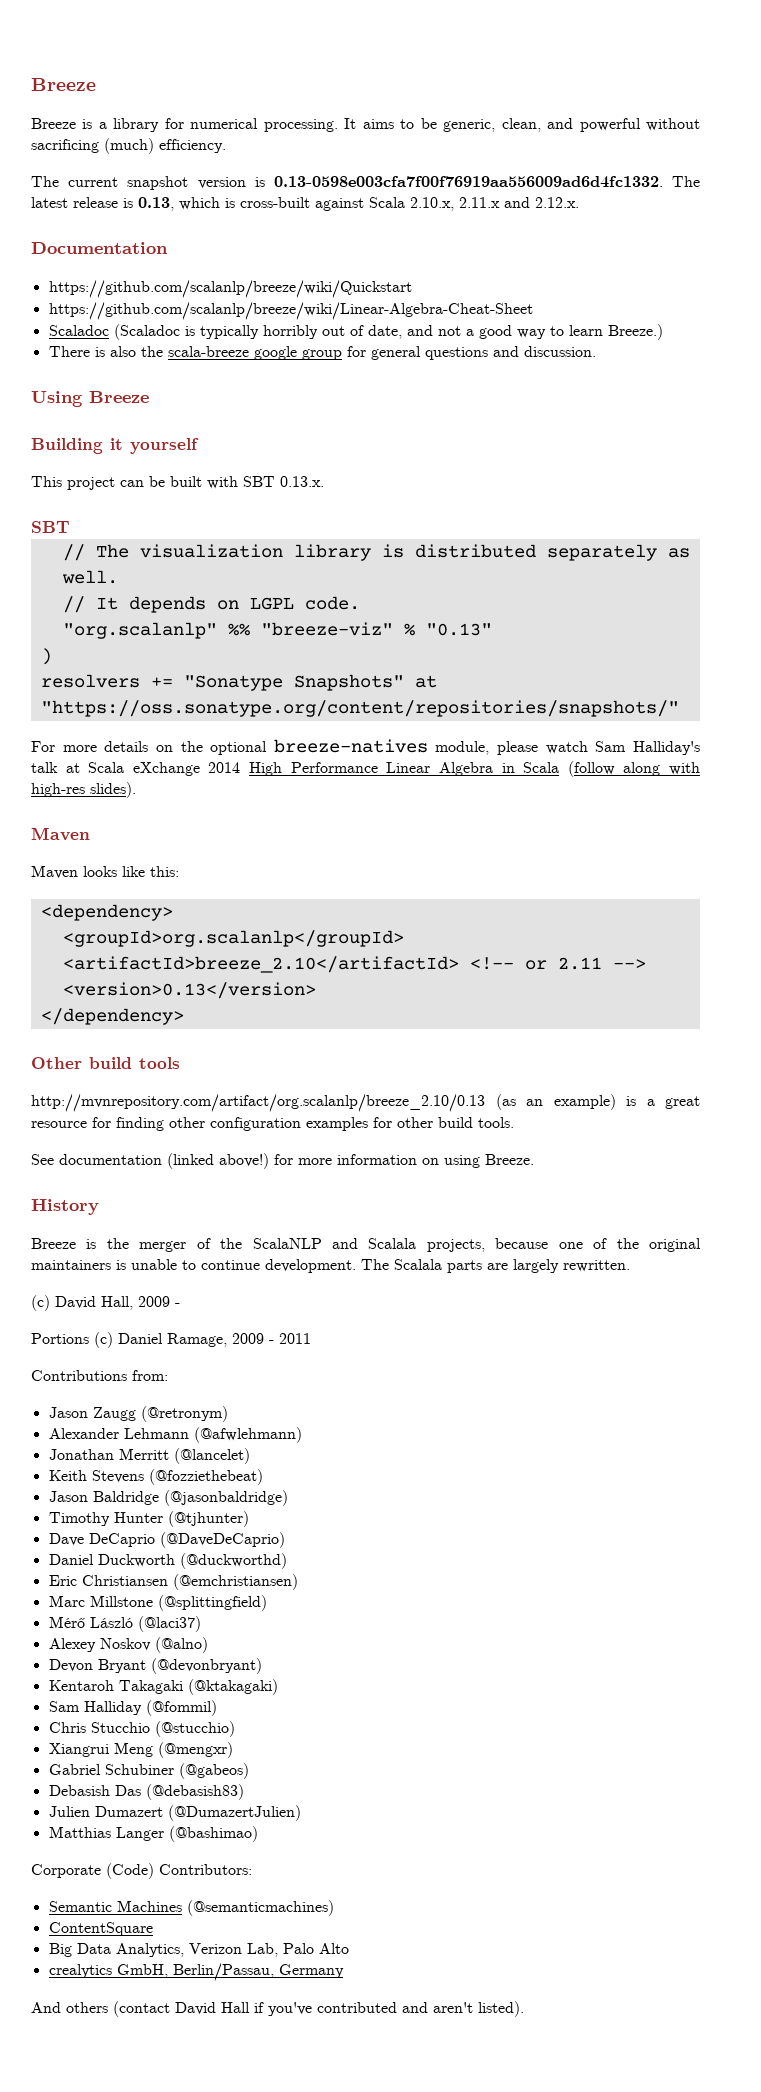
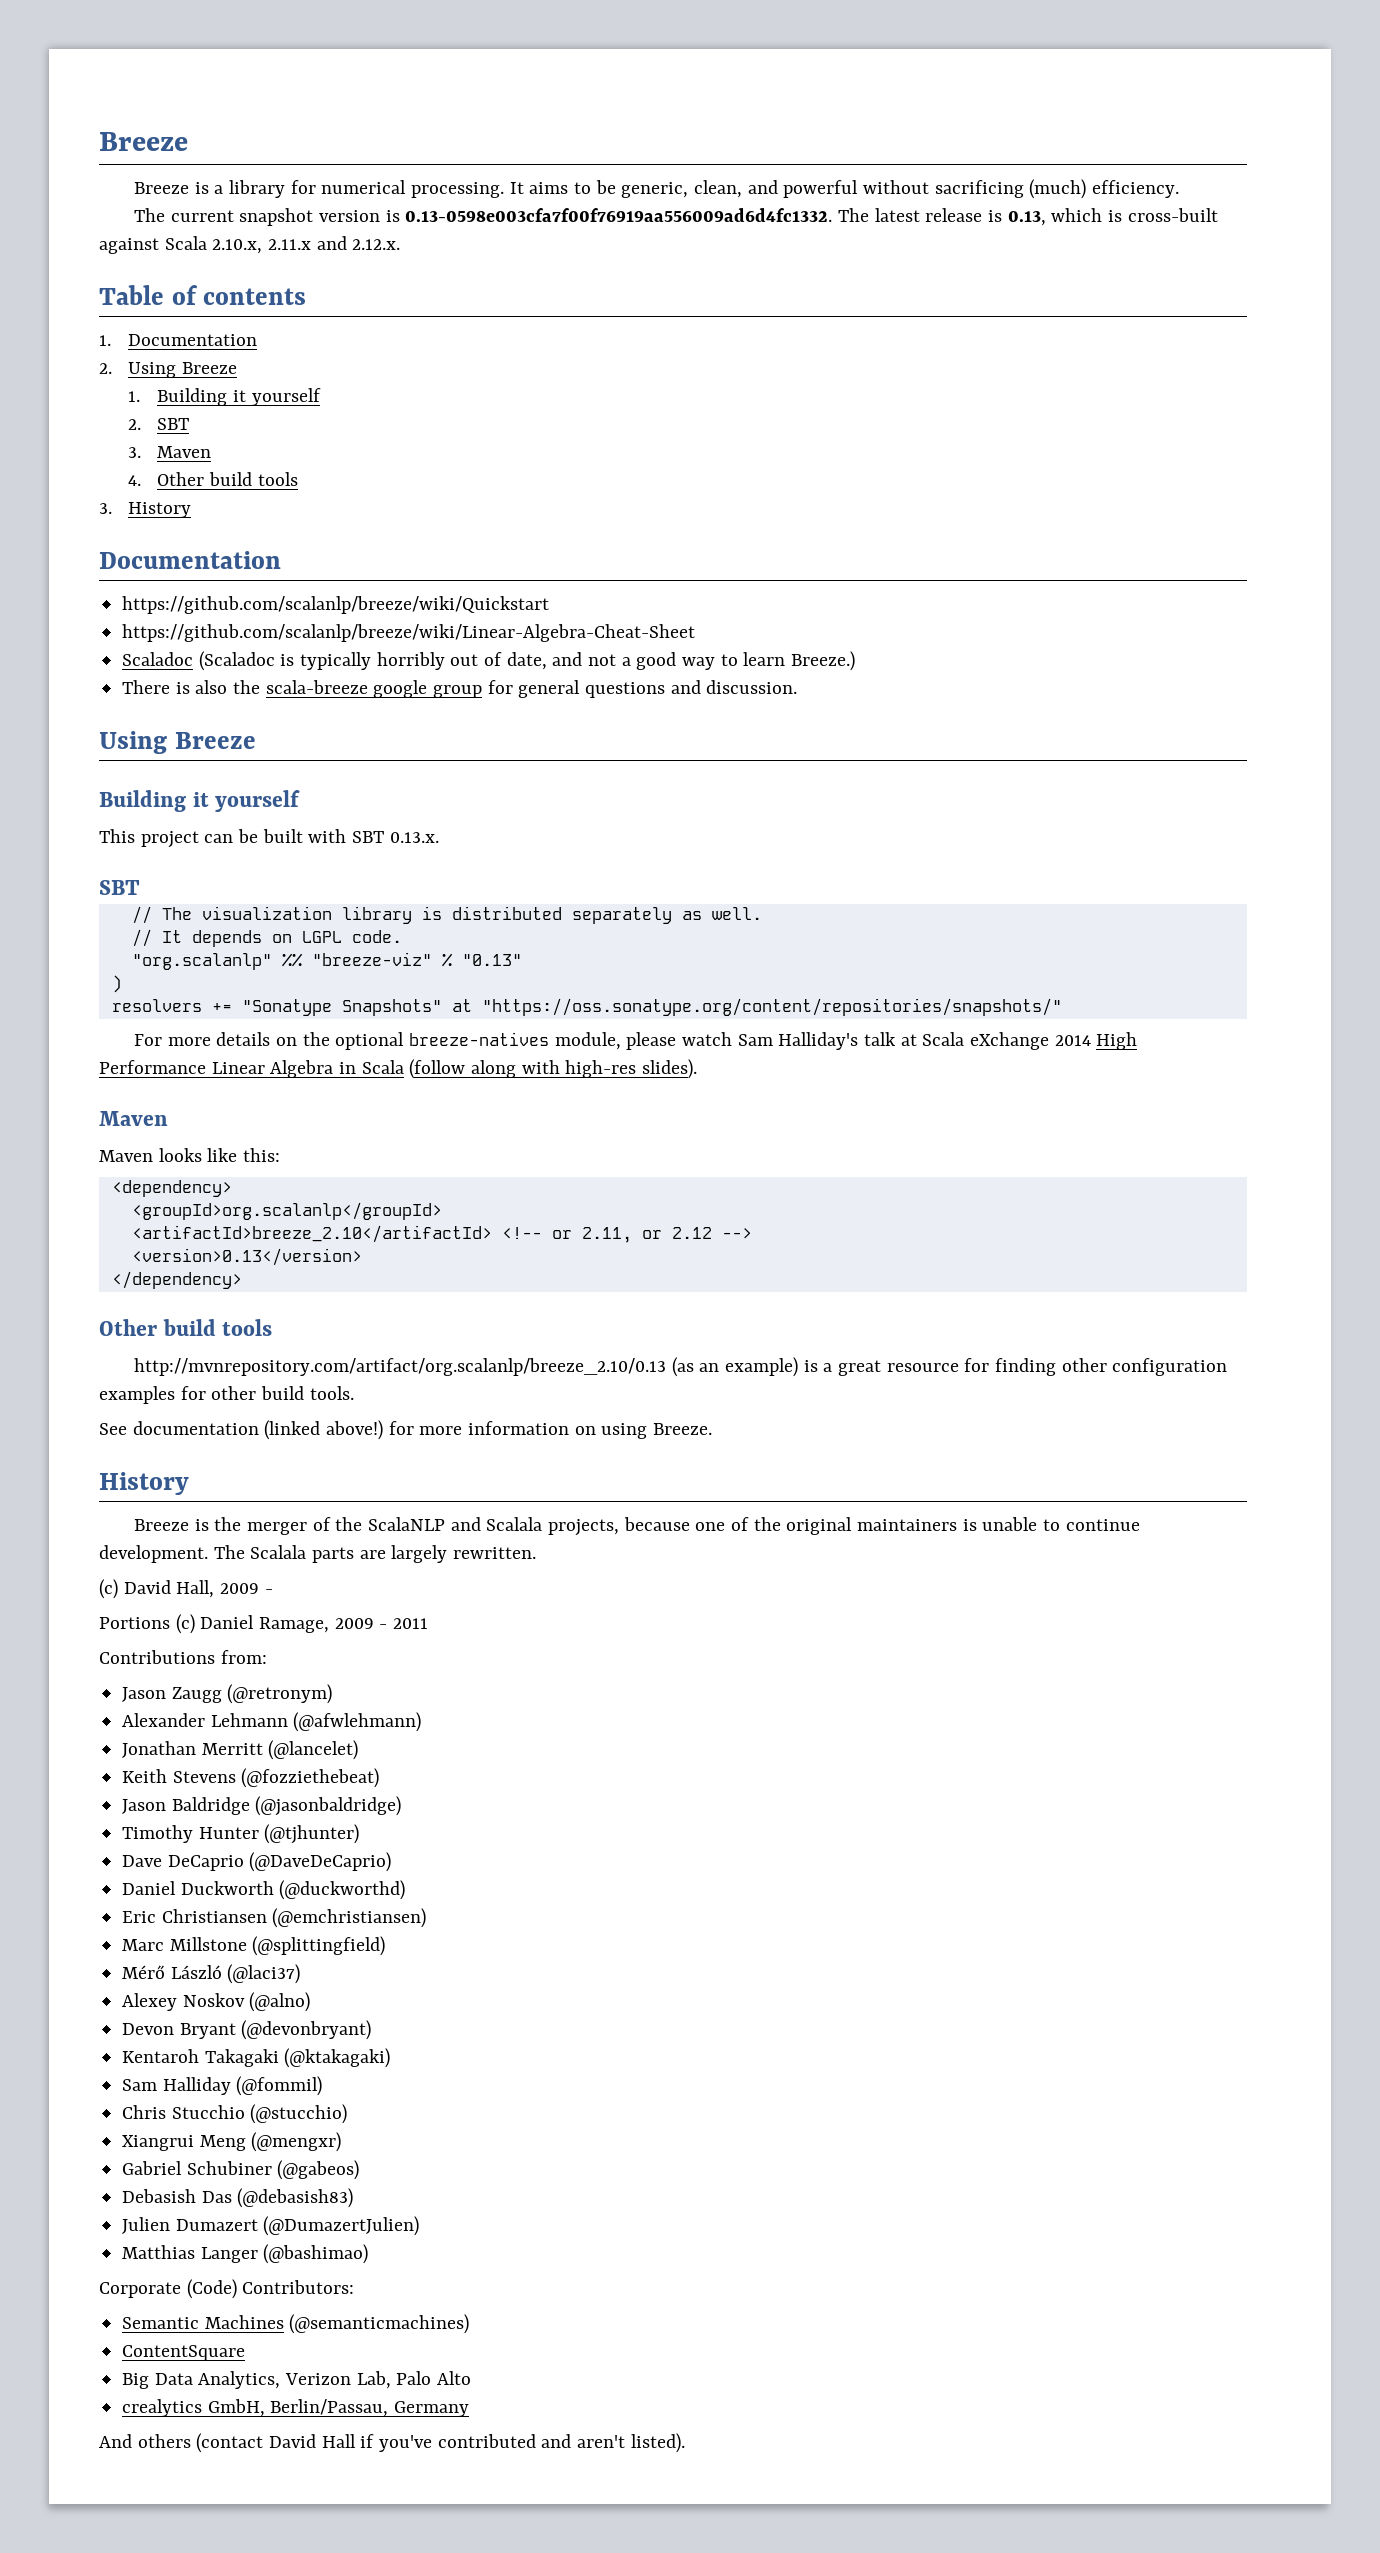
(579, 202) none -> [99,285,307,305] [99,334,258,346] [99,362,237,378] [128,388,321,406] [128,418,190,430] [128,446,212,458] [128,472,298,486] [99,502,192,518] // Table of contents // 1. Documentation // 2. Using Breeze // 1. Building it yourself // 2. SBT // 3. Maven // 4. Other build tools // 3. History
[557,957,602,970] 2.11 -> [581,1227,712,1243] 2.11, or 2.12

